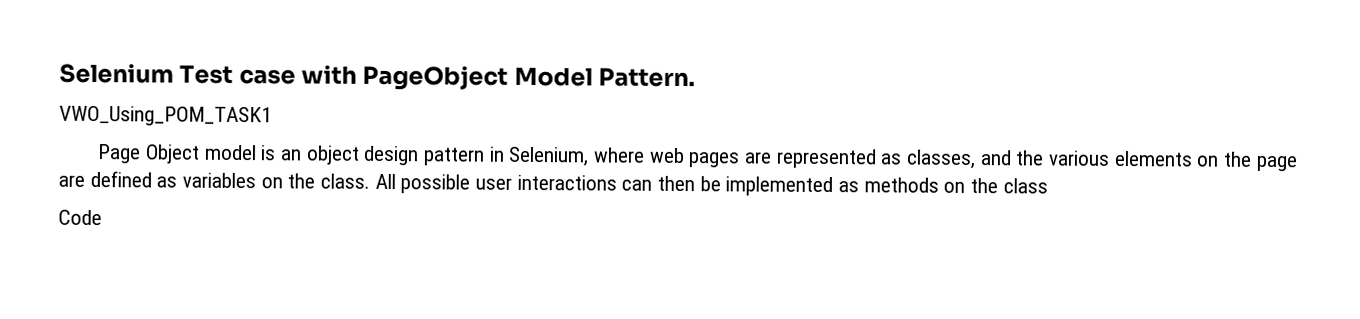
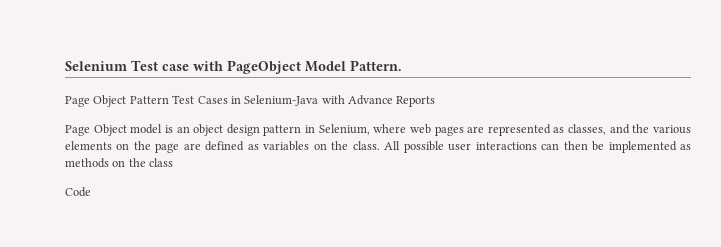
[59,105,272,127] VWO_Using_POM_TASK1 -> [65,95,436,107] Page Object Pattern Test Cases in Selenium-Java with Advance Reports

